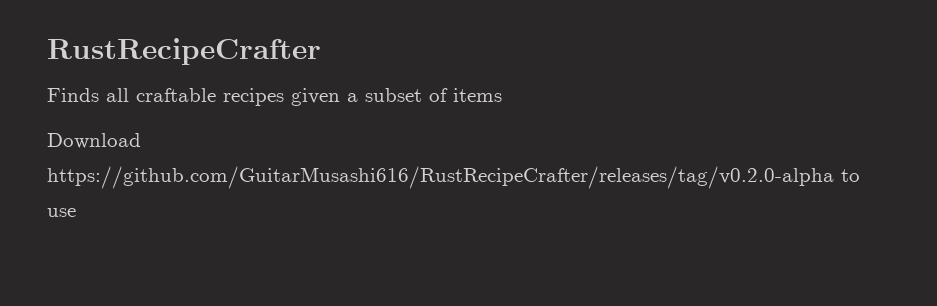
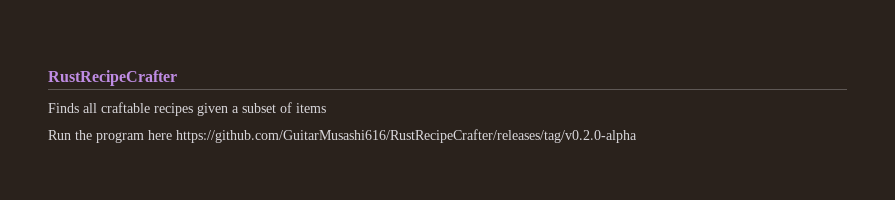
[47,133,141,149] [47,166,860,189] [47,208,76,217] Download https://github.com/GuitarMusashi616/RustRecipeCrafter/releases/tag/v0.2.0-alpha to use -> [48,129,637,143] Run the program here https://github.com/GuitarMusashi616/RustRecipeCrafter/releases/tag/v0.2.0-alpha

